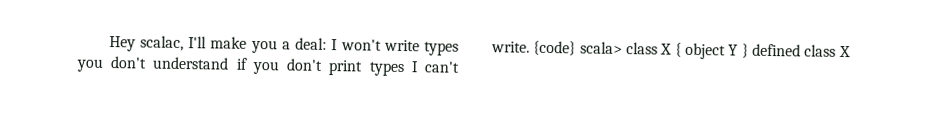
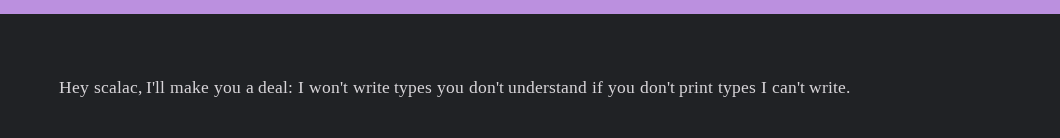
[533,40,851,60] {code} scala> class X { object Y } defined class X -> (851, 87) none

